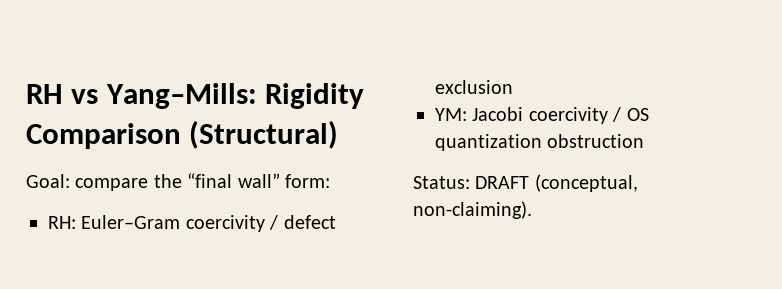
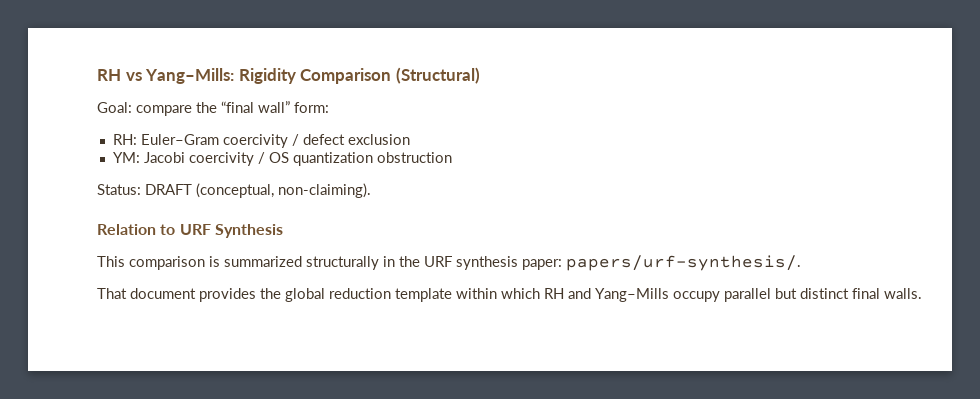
(532, 210) none -> [97,224,283,238] [97,255,801,271] [97,288,922,302] // Relation to URF Synthesis // This comparison is summarized structurally in the URF synthesis paper: papers/urf-synthesis/. // That document provides the global reduction template within which RH and Yang–Mills occupy parallel but distinct final walls.

